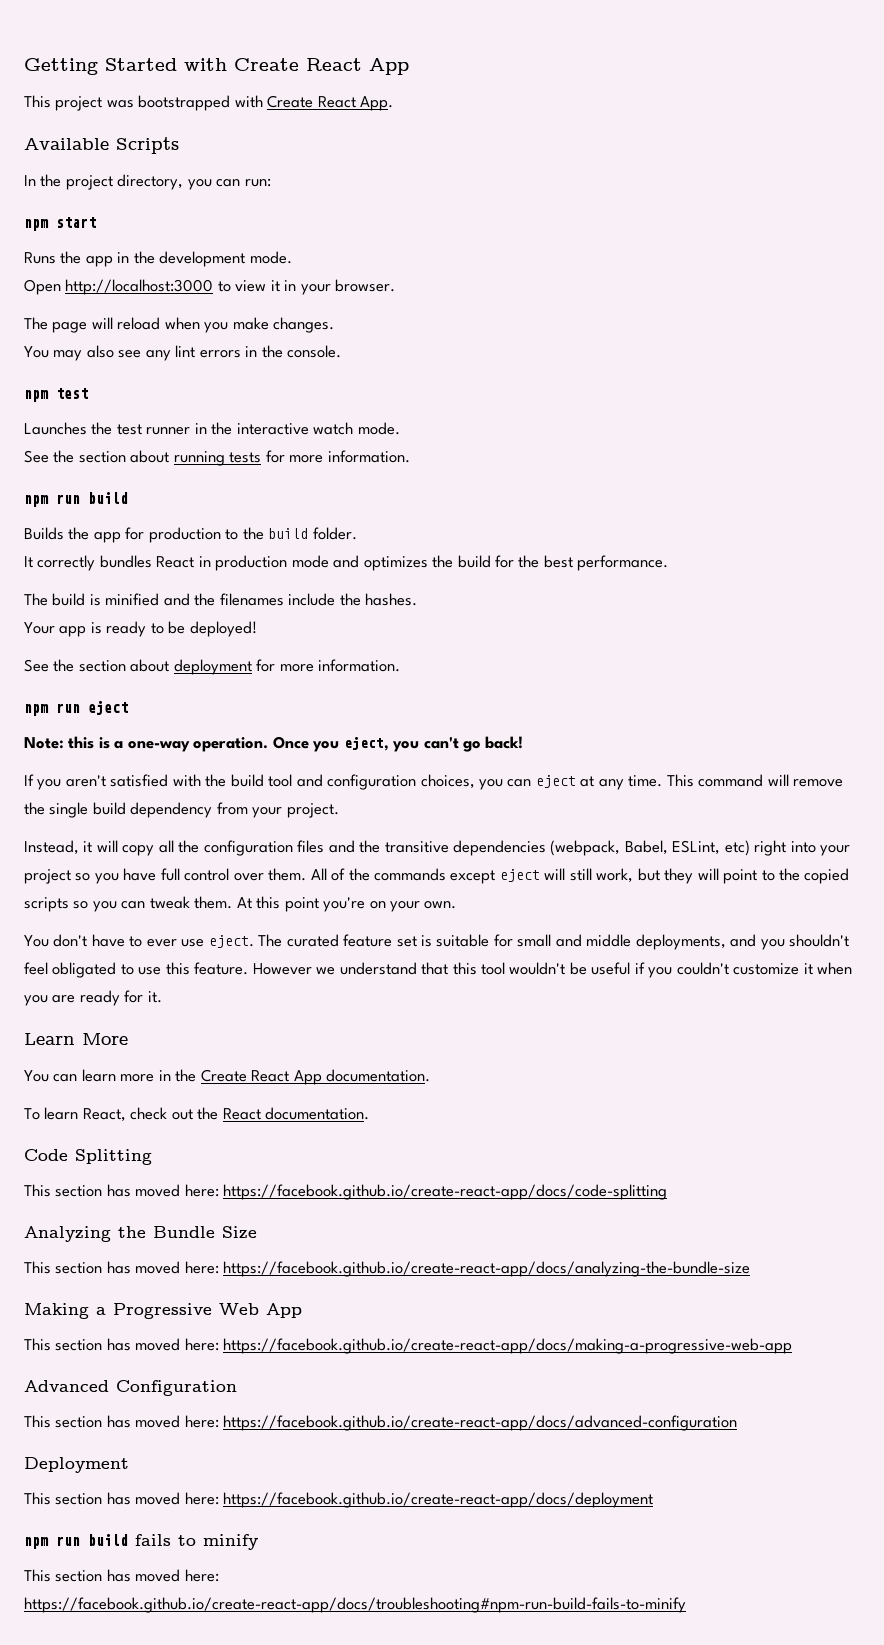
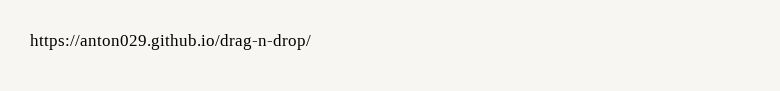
[24,58,409,75] [24,95,394,111] [24,137,179,154] [24,174,271,190] [24,217,96,231] [24,251,292,267] [24,279,396,295] [24,317,335,333] [24,345,342,361] [24,388,88,402] [24,422,400,435] [24,450,410,466] [24,492,128,507] [24,527,357,543] [24,555,669,571] [24,593,418,606] [24,621,257,637] [24,659,401,675] [24,700,128,716] [24,736,524,752] [24,774,844,790] [24,802,339,818] [24,840,851,856] [24,868,850,884] [24,896,457,912] [24,934,850,950] [24,962,853,978] [24,990,162,1006] [24,1033,128,1045] [24,1069,431,1085] [24,1107,370,1122] [24,1149,152,1165] [24,1184,668,1200] [24,1226,257,1242] [24,1261,751,1277] [24,1303,302,1319] [24,1338,793,1354] [24,1380,237,1396] [24,1415,738,1431] [24,1457,129,1473] [24,1492,654,1508] [24,1534,258,1550] [24,1569,219,1582] [24,1597,686,1613] Getting Started with Create React App // This project was bootstrapped with Create React App. // Available Scripts // In the project directory, you can run: // npm start // Runs the app in the development mode. // Open http://localhost:3000 to view it in your browser. // The page will reload when you make changes. // You may also see any lint errors in the console. // npm test // Launches the test runner in the interactive watch mode. // See the section about running tests for more information. // npm run build // Builds the app for production to the build folder. // It correctly bundles React in production mode and optimizes the build for the best performance. // The build is minified and the filenames include the hashes. // Your app is ready to be deployed! // See the section about deployment for more information. // npm run eject // Note: this is a one-way operation. Once you eject, you can't go back! // If you aren't satisfied with the build tool and configuration choices, you can eject at any time. This command will remove the single build dependency from your project. // Instead, it will copy all the configuration files and the transitive dependencies (webpack, Babel, ESLint, etc) right into your project so you have full control over them. All of the commands except eject will still work, but they will point to the copied scripts so you can tweak them. At this point you're on your own. // You don't have to ever use eject. The curated feature set is suitable for small and middle deployments, and you shouldn't feel obligated to use this feature. However we understand that this tool wouldn't be useful if you couldn't customize it when you are ready for it. // Learn More // You can learn more in the Create React App documentation. // To learn React, check out the React documentation. // Code Splitting // This section has moved here: https://facebook.github.io/create-react-app/docs/code-splitting // Analyzing the Bundle Size // This section has moved here: https://facebook.github.io/create-react-app/docs/analyzing-the-bundle-size // Making a Progressive Web App // This section has moved here: https://facebook.github.io/create-react-app/docs/making-a-progressive-web-app // Advanced Configuration // This section has moved here: https://facebook.github.io/create-react-app/docs/advanced-configuration // Deployment // This section has moved here: https://facebook.github.io/create-react-app/docs/deployment // npm run build fails to minify // This section has moved here: https://facebook.github.io/create-react-app/docs/troubleshooting#npm-run-build-fails-to-minify -> [30,34,311,50] https://anton029.github.io/drag-n-drop/

